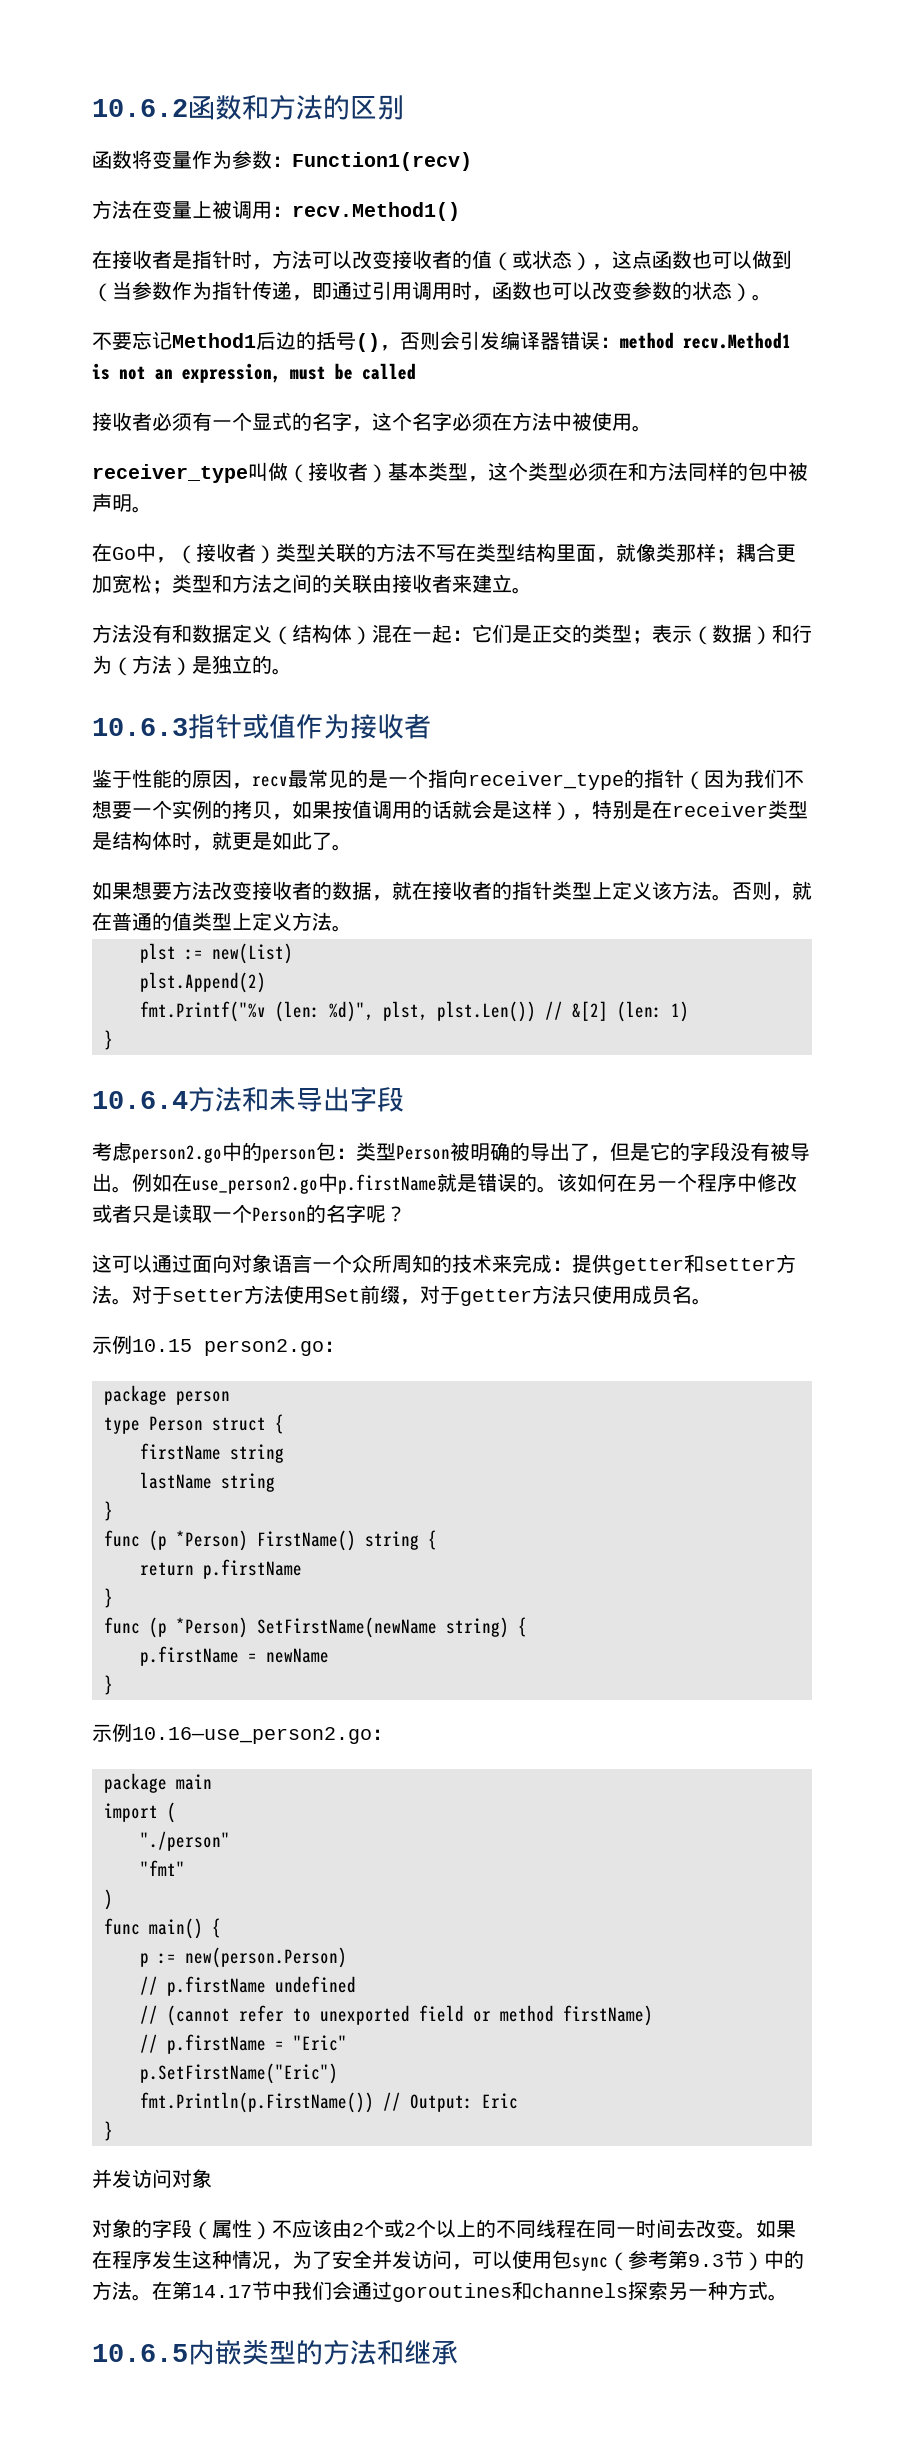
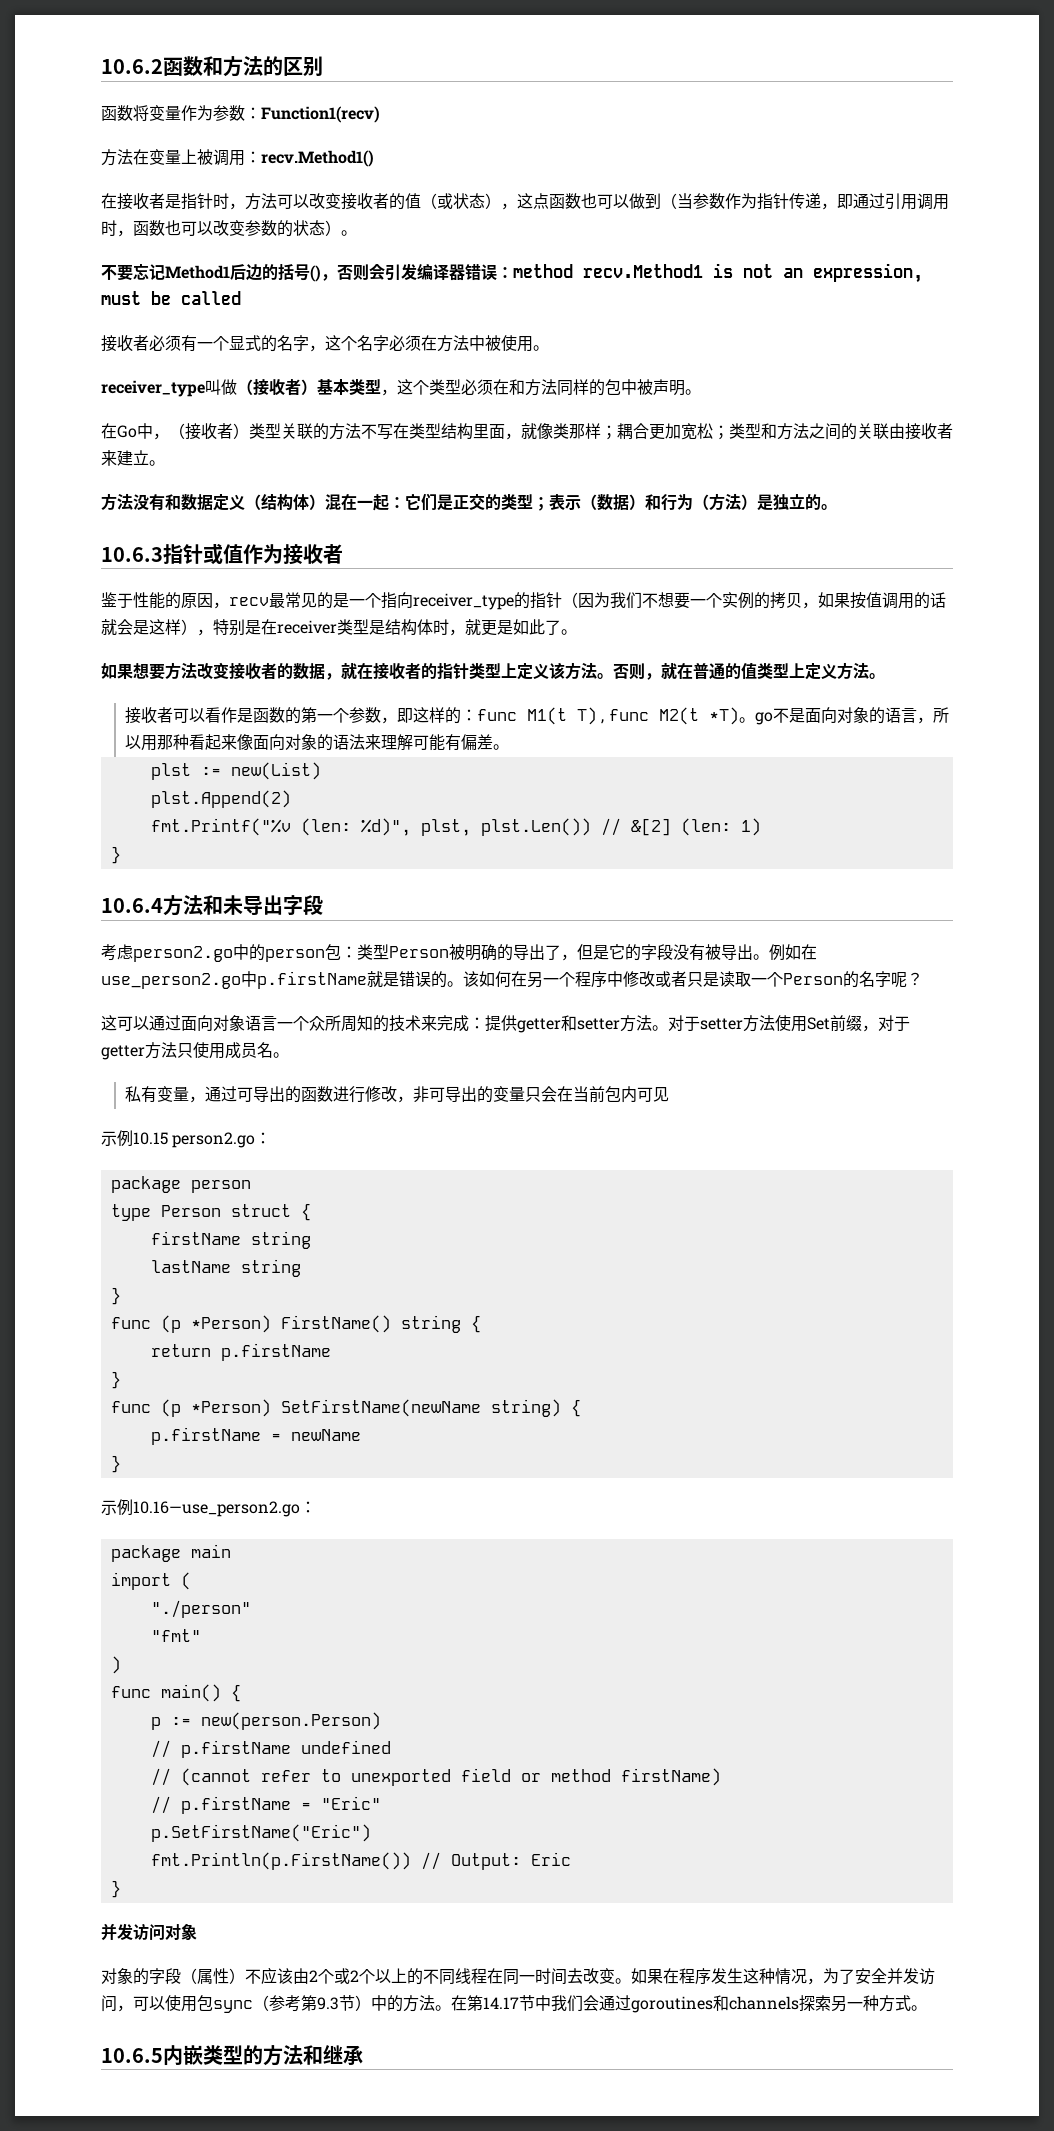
(352, 928) none -> [124,707,949,725] [124,734,509,751] // 接收者可以看作是函数的第一个参数，即这样的：func M1(t T) , func M2(t *T)。go不是面向对象的语言，所以用那种看起来像面向对象的语法来理解可能有偏差。
(712, 1301) none -> [124,1086,669,1103] // 私有变量，通过可导出的函数进行修改，非可导出的变量只会在当前包内可见

